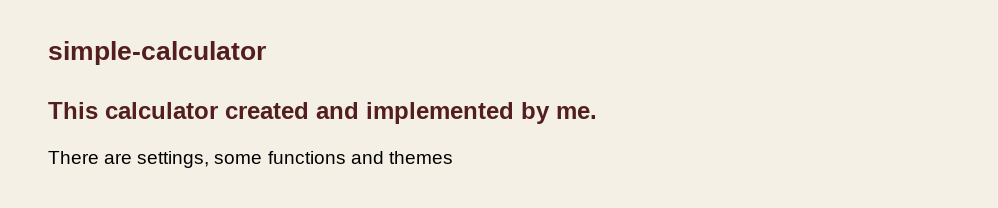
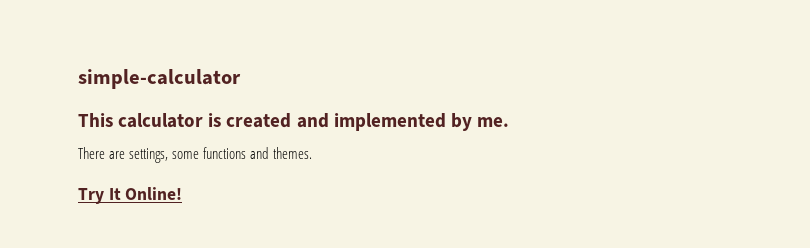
(218, 110) none -> [208,113,222,127] is
[388,151,453,164] themes -> [273,147,313,159] [78,187,183,204] themes. // Try It Online!

